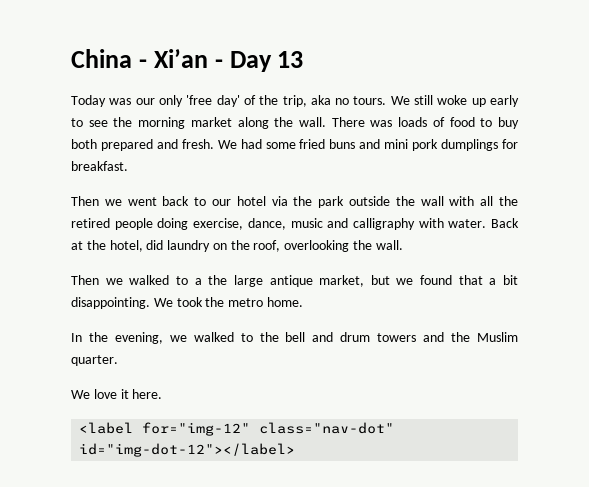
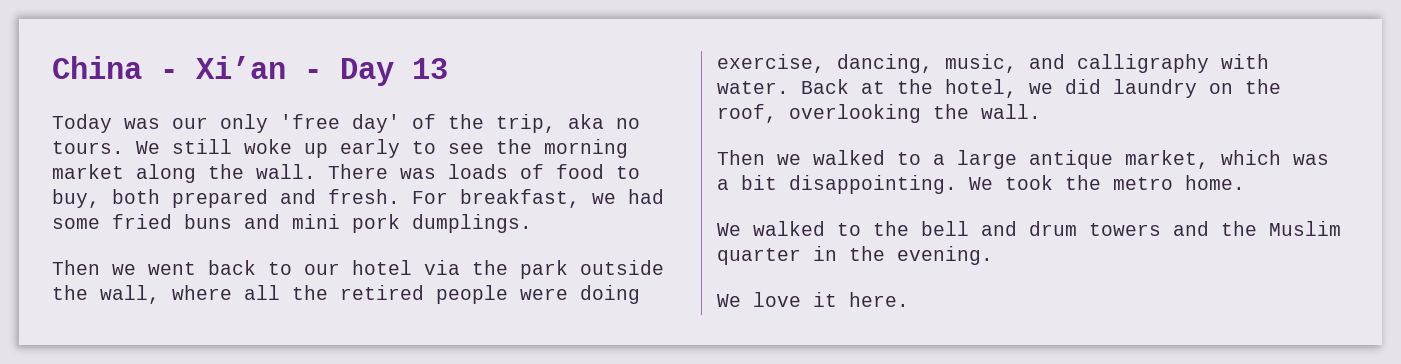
[498,117,519,129] buy -> [52,189,100,208] buy,
[217,140,237,149] We -> [412,189,616,208] For breakfast, we
[441,139,518,151] [71,161,128,171] dumplings for breakfast. -> [412,214,532,233] dumplings.
[420,196,475,206] wall with -> [100,285,232,304] wall, where
(153, 224) none -> [520,288,568,300] were
[247,218,323,230] dance, music -> [837,54,1017,73] dancing, music,
(143, 246) none -> [1029,83,1053,94] we
[208,275,228,285] the -> (945, 159) none
[370,275,483,285] but we found that -> [1221,150,1329,165] which was
[71,332,187,344] In the evening, we -> [717,223,741,236] We
[71,355,118,366] quarter. -> [717,246,993,265] quarter in the evening.
[79,422,395,436] [79,443,296,457] // <label for="img-12" class="nav-dot" id="img-dot-12"></label> -> (909, 299) none

